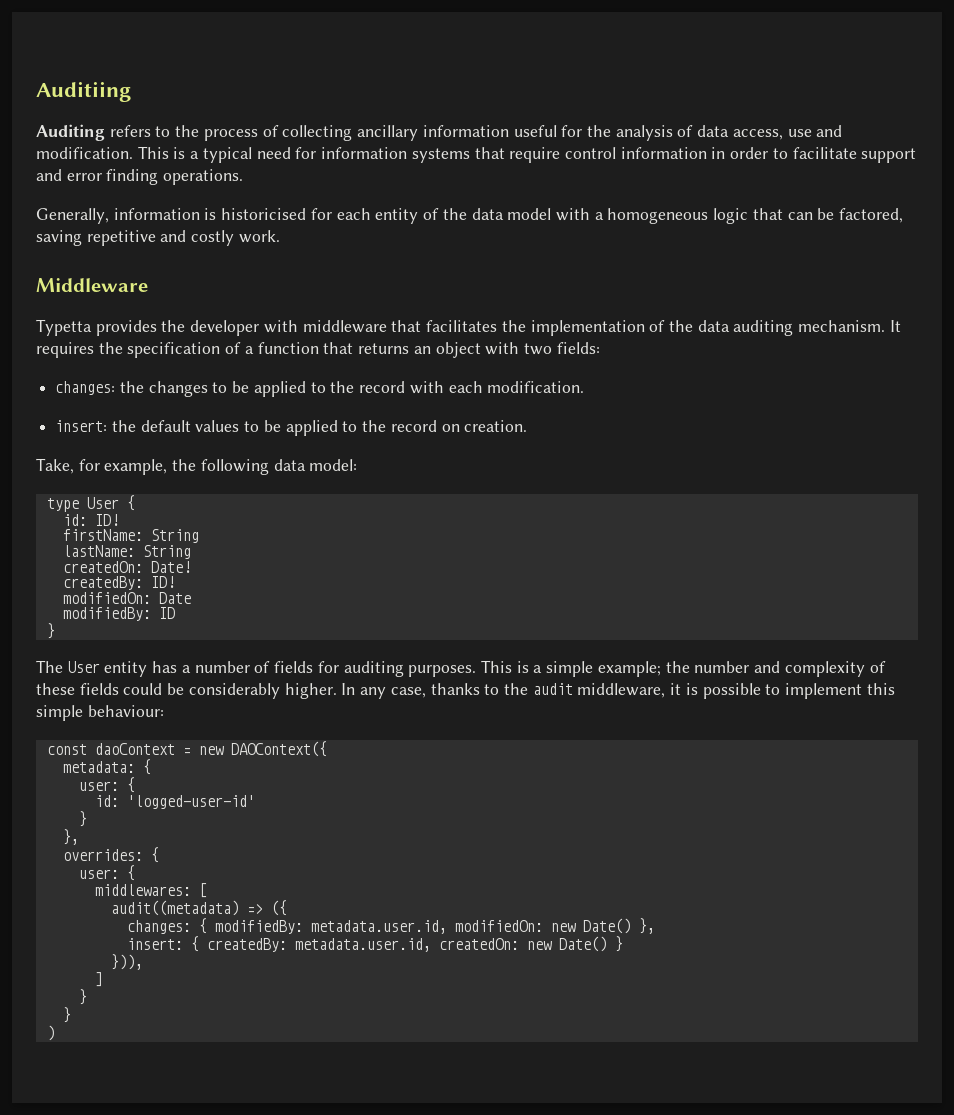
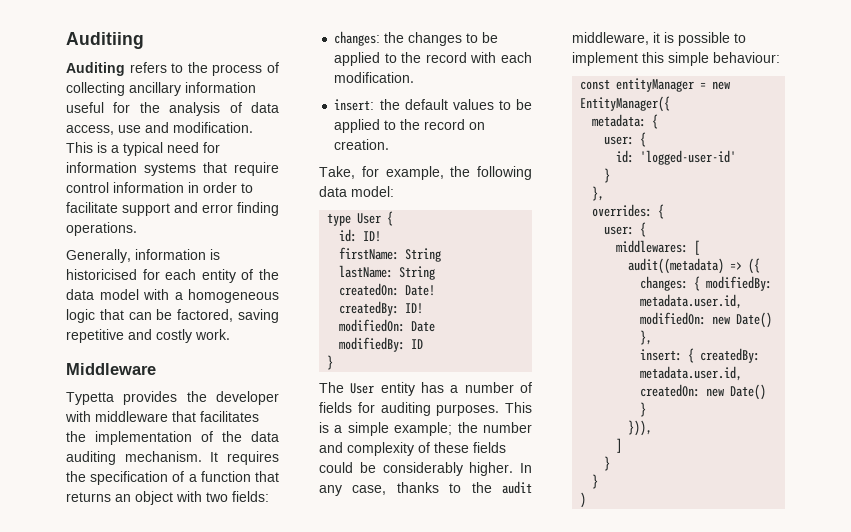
[94,743,175,755] daoContext -> [616,78,695,92] entityManager
[230,741,327,757] DAOContext({ -> [580,96,671,112] EntityManager({

